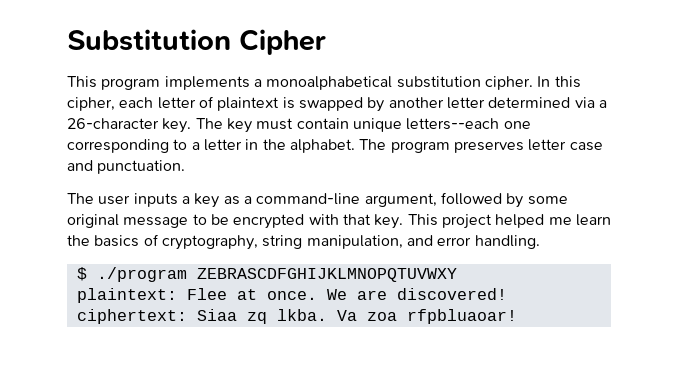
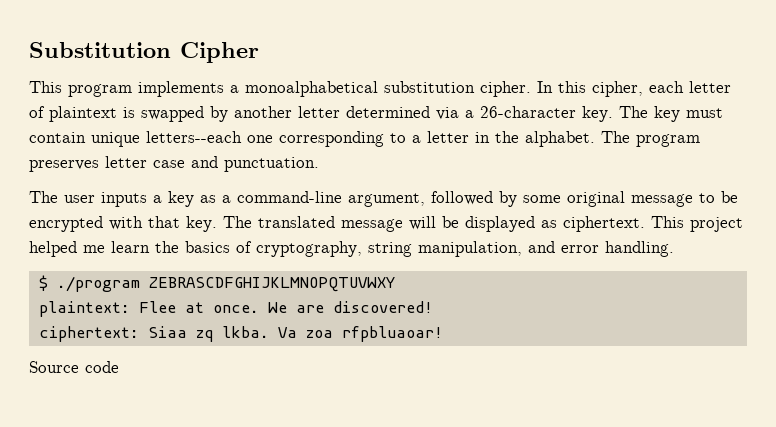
(404, 221) none -> [223,216,645,232] The translated message will be displayed as ciphertext.
(517, 316) none -> [29,361,119,373] // Source code

